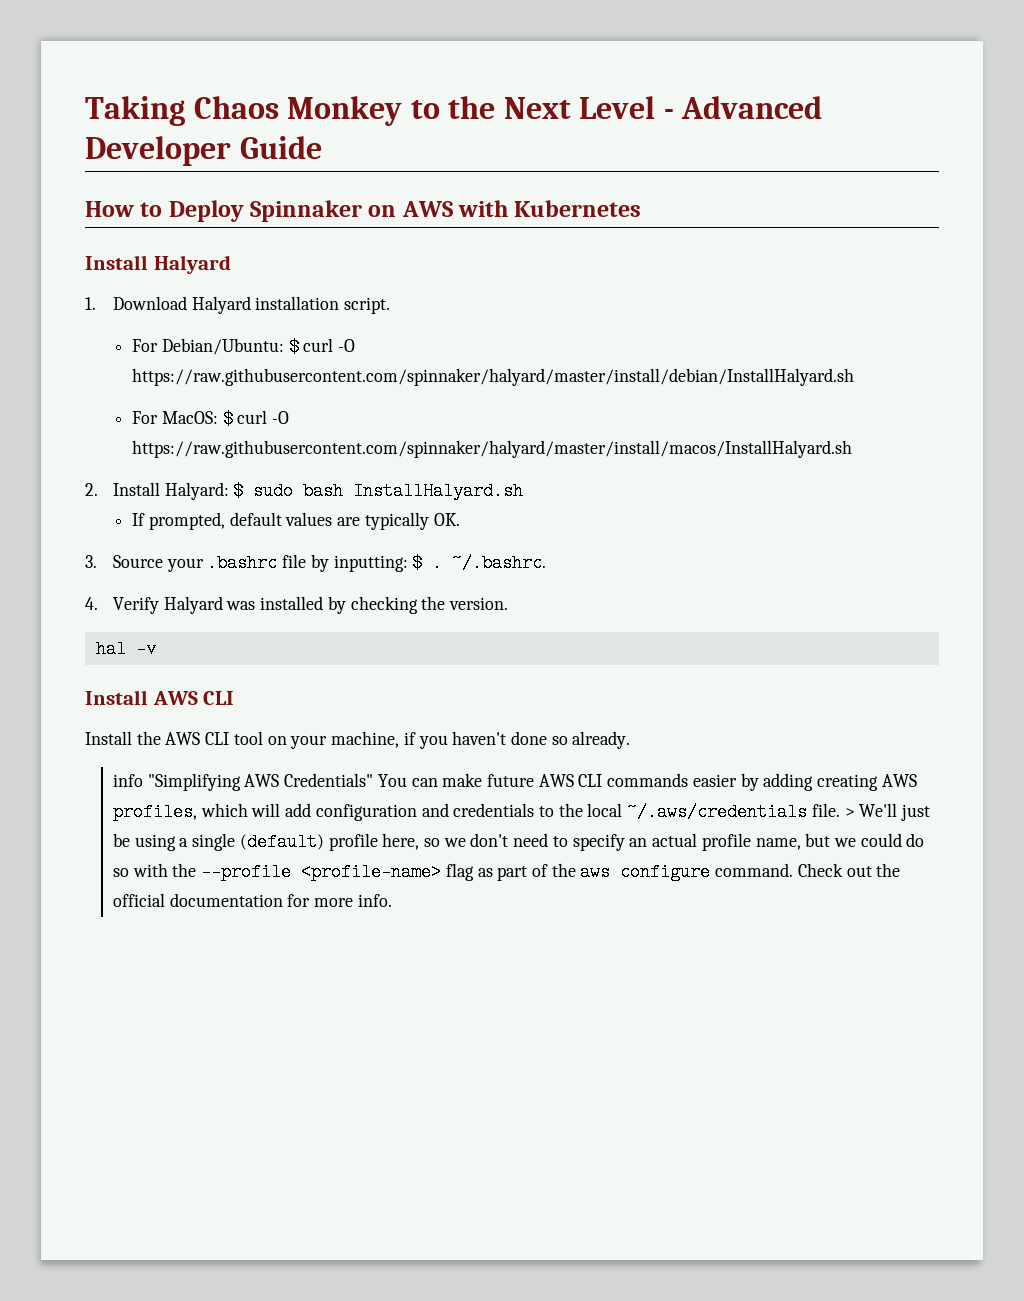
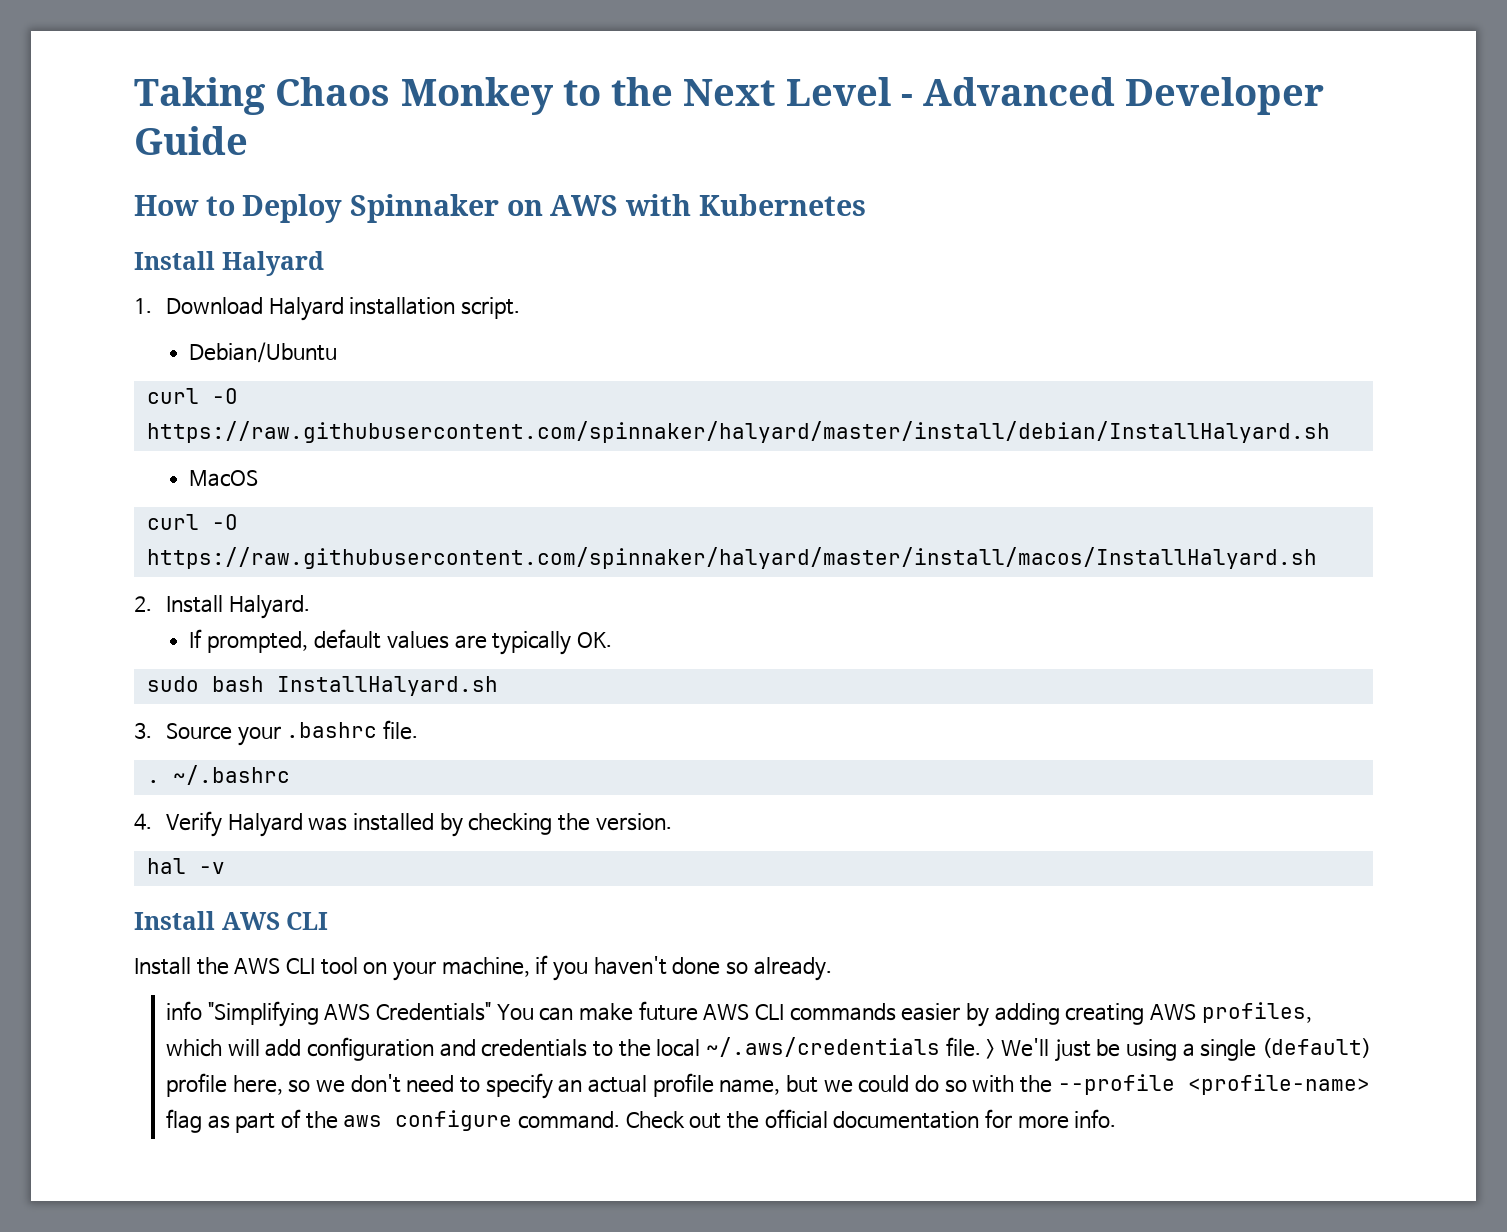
[132,338,299,356] For Debian/Ubuntu: $ -> [189,342,338,363] Debian/Ubuntu //
[132,410,233,428] For MacOS: $ -> [189,470,259,487] MacOS //
[164,482,524,500] Halyard: $ sudo bash InstallHalyard.sh -> [228,595,310,619] Halyard.
(460, 519) none -> [146,676,498,696] // sudo bash InstallHalyard.sh
[282,554,547,572] file by inputting: $ . ~/.bashrc. -> [383,720,419,740] [146,765,290,785] file. // . ~/.bashrc

